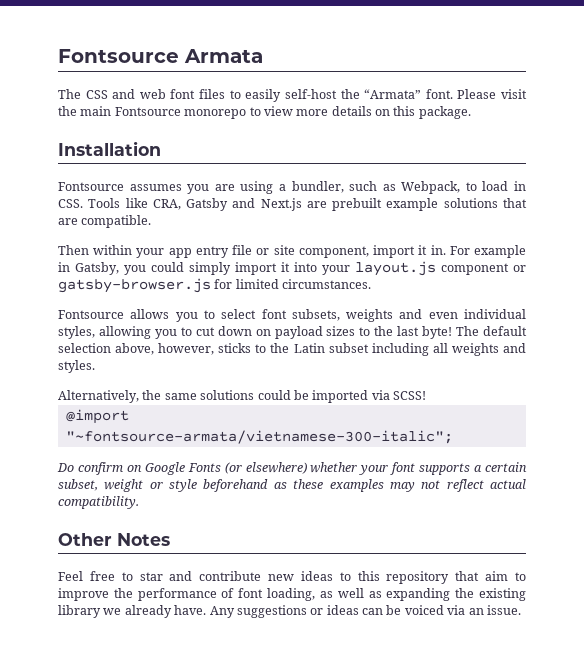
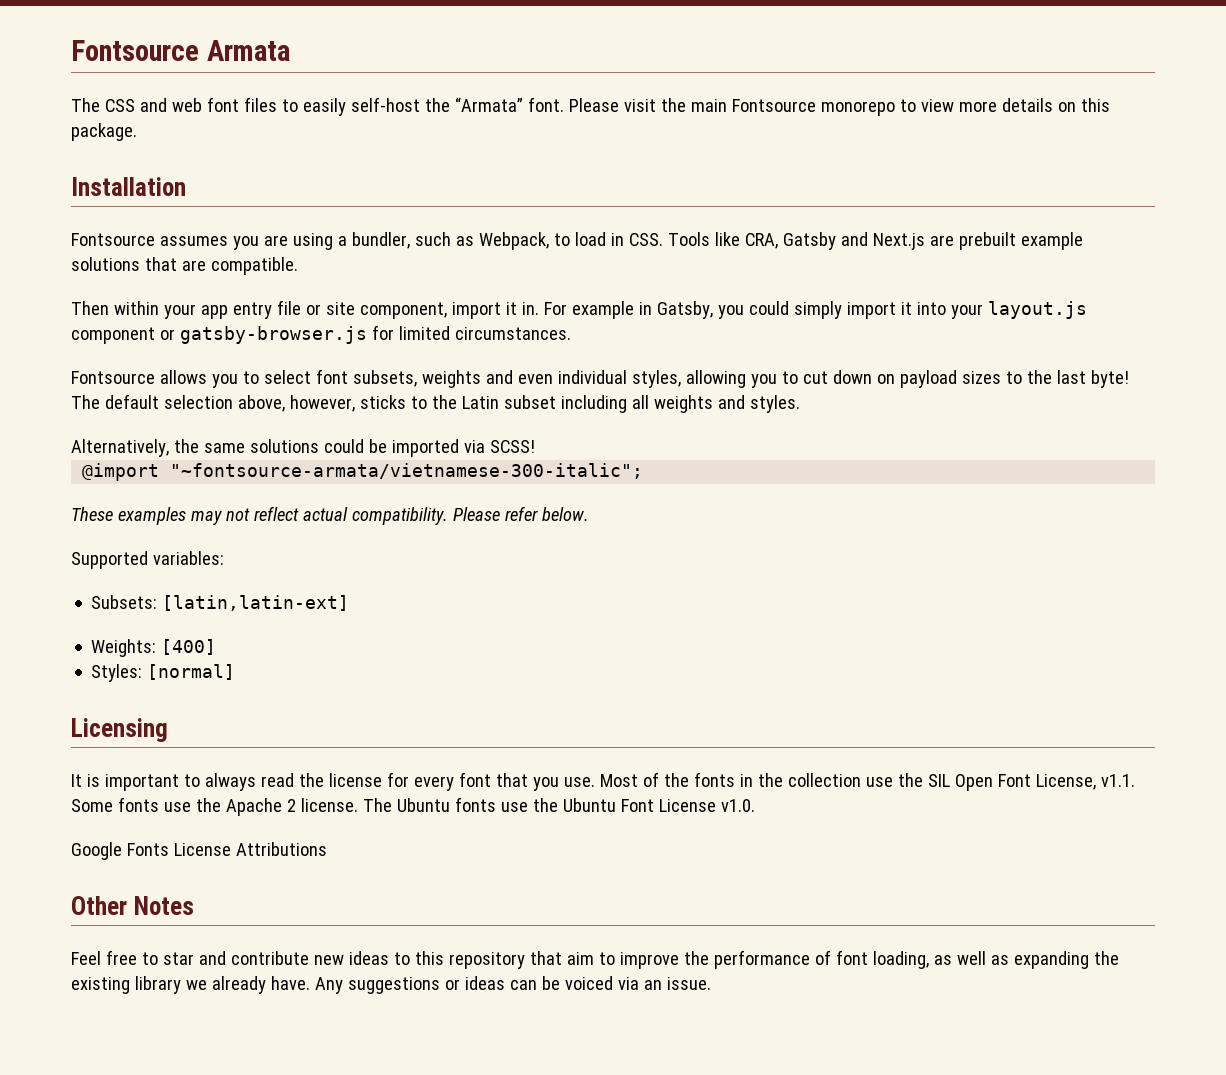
[57,462,527,475] [58,479,324,492] Do confirm on Google Fonts (or elsewhere) whether your font supports a certain subset, weight or style beforehand as these -> [71,507,113,521] These
(139, 502) none -> [452,506,589,521] [71,551,224,569] [91,595,350,611] [91,639,217,657] [91,664,236,682] [71,718,168,742] [71,772,1135,791] [71,797,755,816] [71,842,327,860] Please refer below. // Supported variables: // Subsets: [latin,latin-ext] // Weights: [400] // Styles: [normal] // Licensing // It is important to always read the license for every font that you use. Most of the fonts in the collection use the SIL Open Font License, v1.1. Some fonts use the Apache 2 license. The Ubuntu fonts use the Ubuntu Font License v1.0. // Google Fonts License Attributions

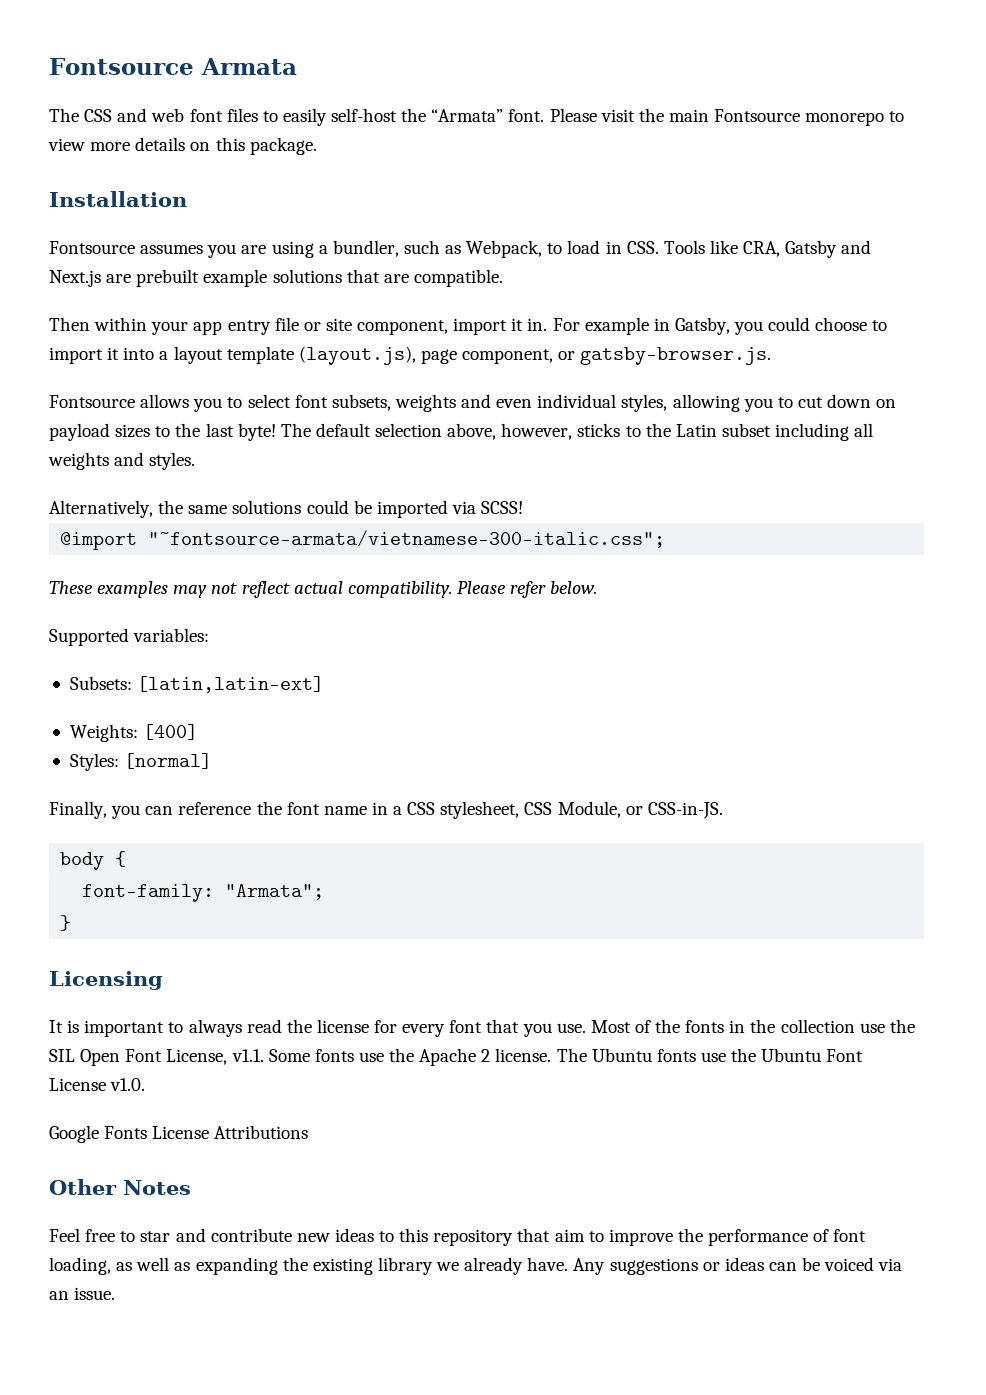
[793,301,842,319] simply -> [815,317,888,331] choose to
[950,301,1087,319] [71,325,571,344] your layout.js component or gatsby-browser.js for limited circumstances. -> [159,346,772,365] a layout template (layout.js), page component, or gatsby-browser.js.
[170,463,644,479] "~fontsource-armata/vietnamese-300-italic"; -> [148,530,666,548] "~fontsource-armata/vietnamese-300-italic.css";
(236, 672) none -> [49,801,723,819] [60,851,127,870] [82,884,325,902] [60,915,72,931] // Finally, you can reference the font name in a CSS stylesheet, CSS Module, or CSS-in-JS. // body { // font-family: "Armata"; // }

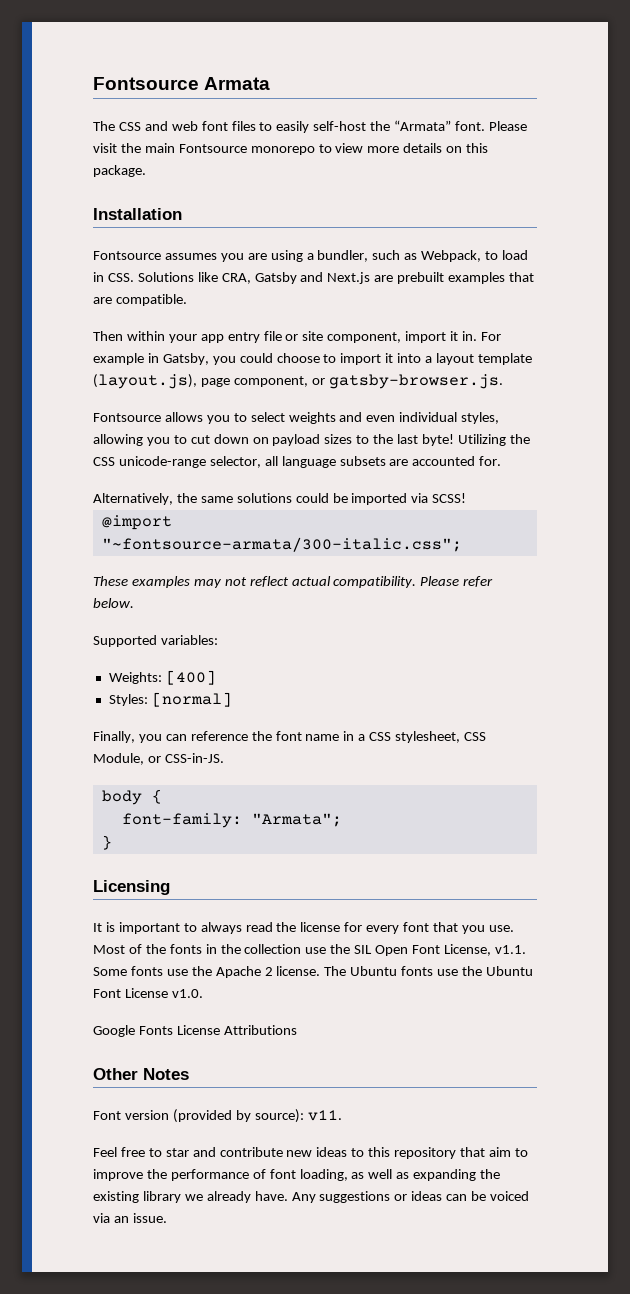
[663,240,705,254] Tools -> [137,272,194,282] Solutions
[203,269,342,287] example solutions -> [448,272,506,284] examples
[294,394,391,411] font subsets, -> (285, 417) none
[280,423,874,441] [48,452,196,470] The default selection above, however, sticks to the Latin subset including all weights and styles. -> [457,434,530,446] [93,456,502,468] Utilizing the CSS unicode-range selector, all language subsets are accounted for.
[148,530,666,548] "~fontsource-armata/vietnamese-300-italic.css"; -> [101,537,462,552] "~fontsource-armata/300-italic.css";
[69,676,325,693] // Subsets: [latin,latin-ext] -> (218, 640) none
(191, 1187) none -> [93,1109,342,1123] // Font version (provided by source): v11.

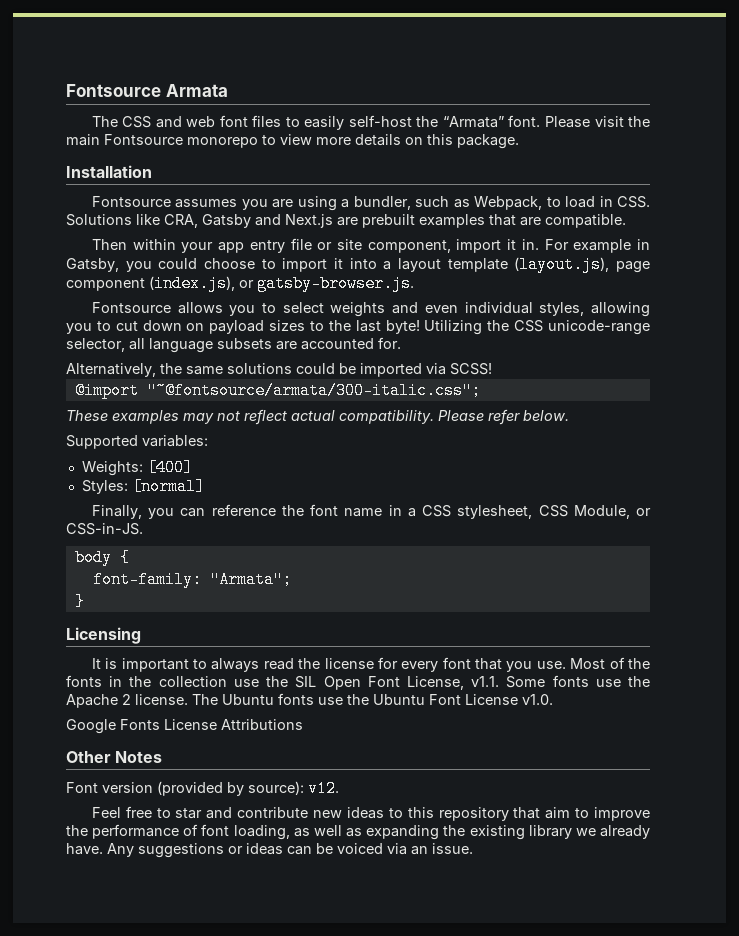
[233,376,308,387] component, -> [66,275,235,292] component (index.js),
[101,537,462,552] "~fontsource-armata/300-italic.css"; -> [146,382,481,399] "~@fontsource/armata/300-italic.css";
[307,1110,342,1121] v11. -> [308,780,339,797] v12.

